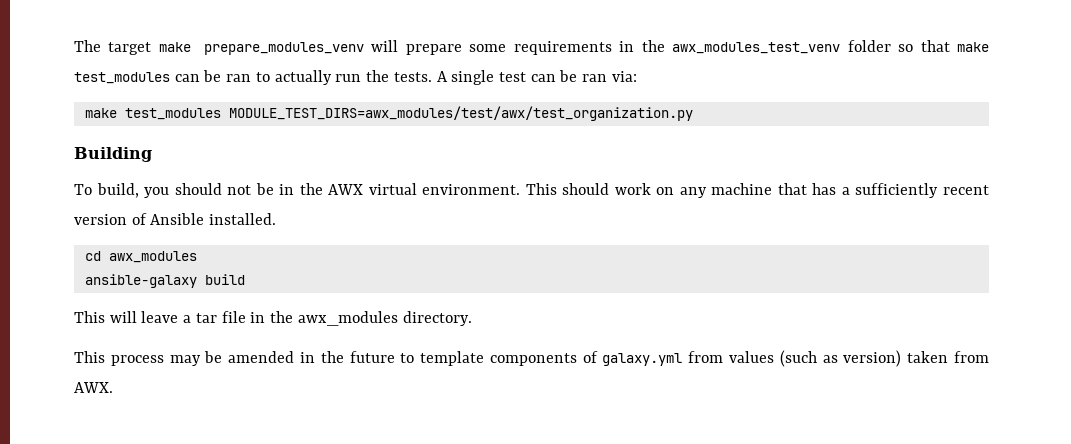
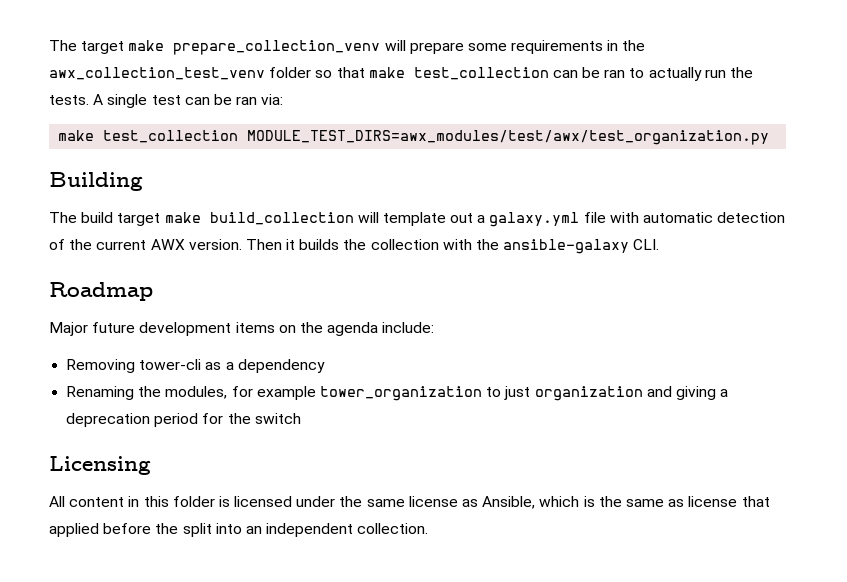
[203,42,364,55] prepare_modules_venv -> [173,40,381,55] prepare_collection_venv
[672,42,841,54] awx_modules_test_venv -> [49,67,265,80] awx_collection_test_venv
[74,72,170,84] test_modules -> [413,67,549,80] test_collection
[124,108,221,120] test_modules -> [103,130,239,143] test_collection
[74,183,989,198] [74,213,277,225] [84,251,197,263] [84,274,245,288] [74,311,472,326] [74,350,989,367] [74,382,113,393] To build, you should not be in the AWX virtual environment. This should work on any machine that has a sufficiently recent version of Ansible installed. // cd awx_modules // ansible-galaxy build // This will leave a tar file in the awx_modules directory. // This process may be amended in the future to template components of galaxy.yml from values (such as version) taken from AWX. -> [49,212,786,227] [49,239,660,254] [49,282,153,301] [49,322,435,336] [66,359,325,373] [66,386,729,401] [66,413,301,427] [49,456,151,475] [49,496,770,509] [49,523,429,537] The build target make build_collection will template out a galaxy.yml file with automatic detection of the current AWX version. Then it builds the collection with the ansible-galaxy CLI. // Roadmap // Major future development items on the agenda include: // Removing tower-cli as a dependency // Renaming the modules, for example tower_organization to just organization and giving a deprecation period for the switch // Licensing // All content in this folder is licensed under the same license as Ansible, which is the same as license that applied before the split into an independent collection.

